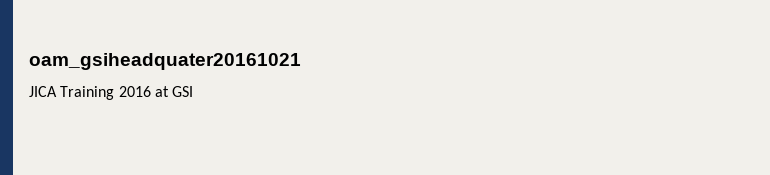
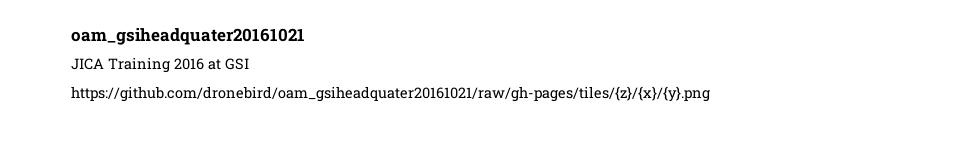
(194, 91) none -> [71,86,710,102] // https://github.com/dronebird/oam_gsiheadquater20161021/raw/gh-pages/tiles/{z}/{x}/{y}.png

